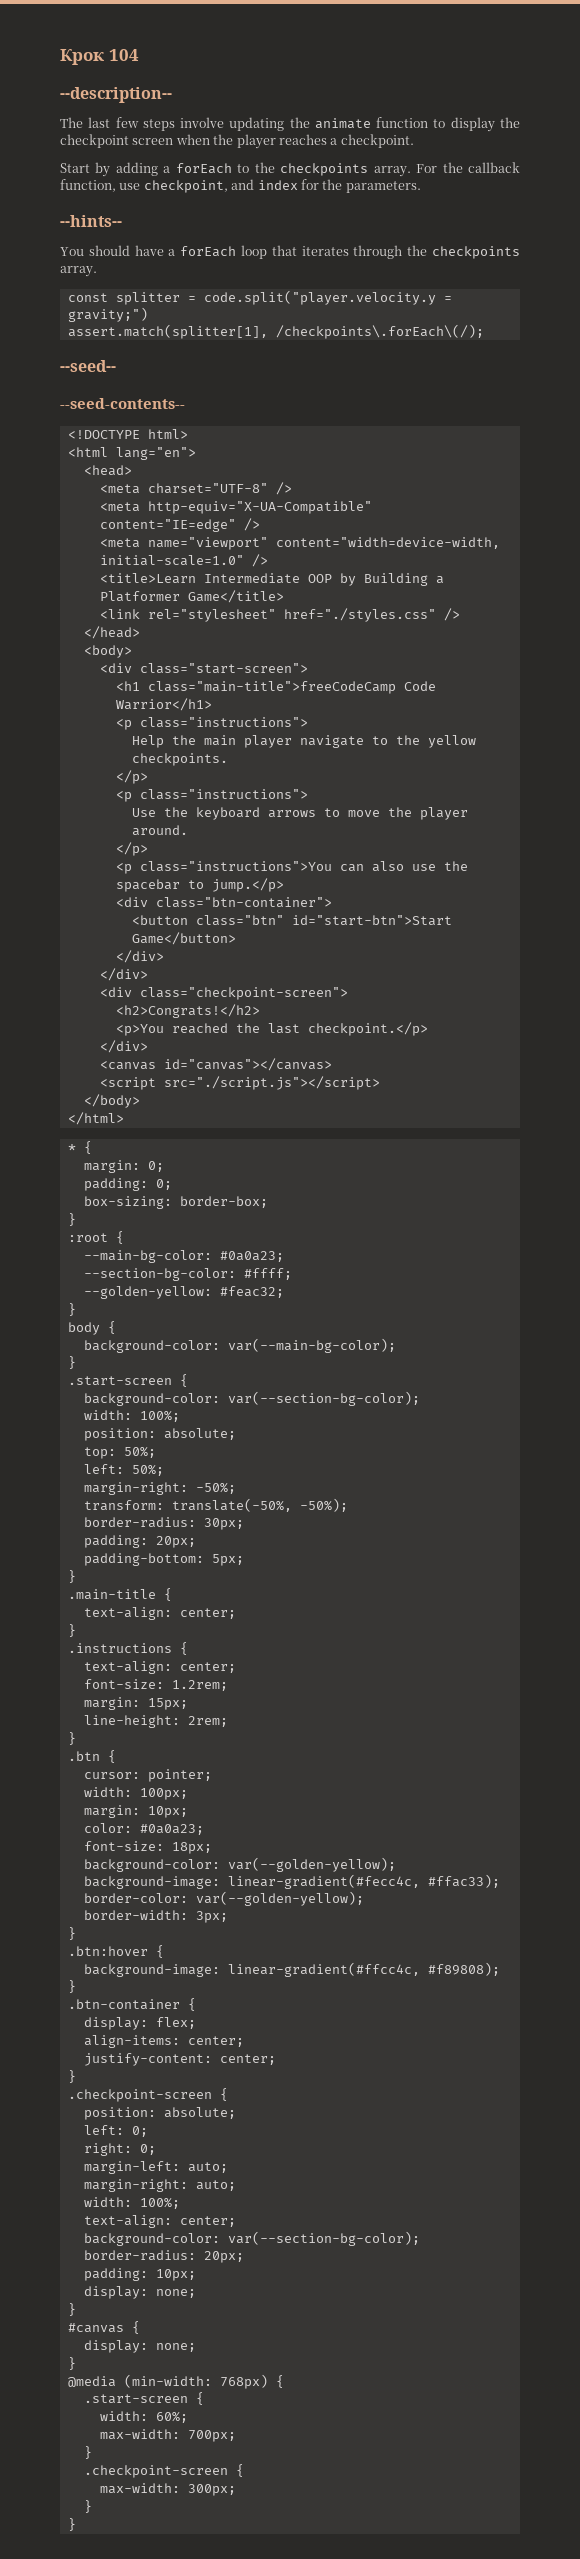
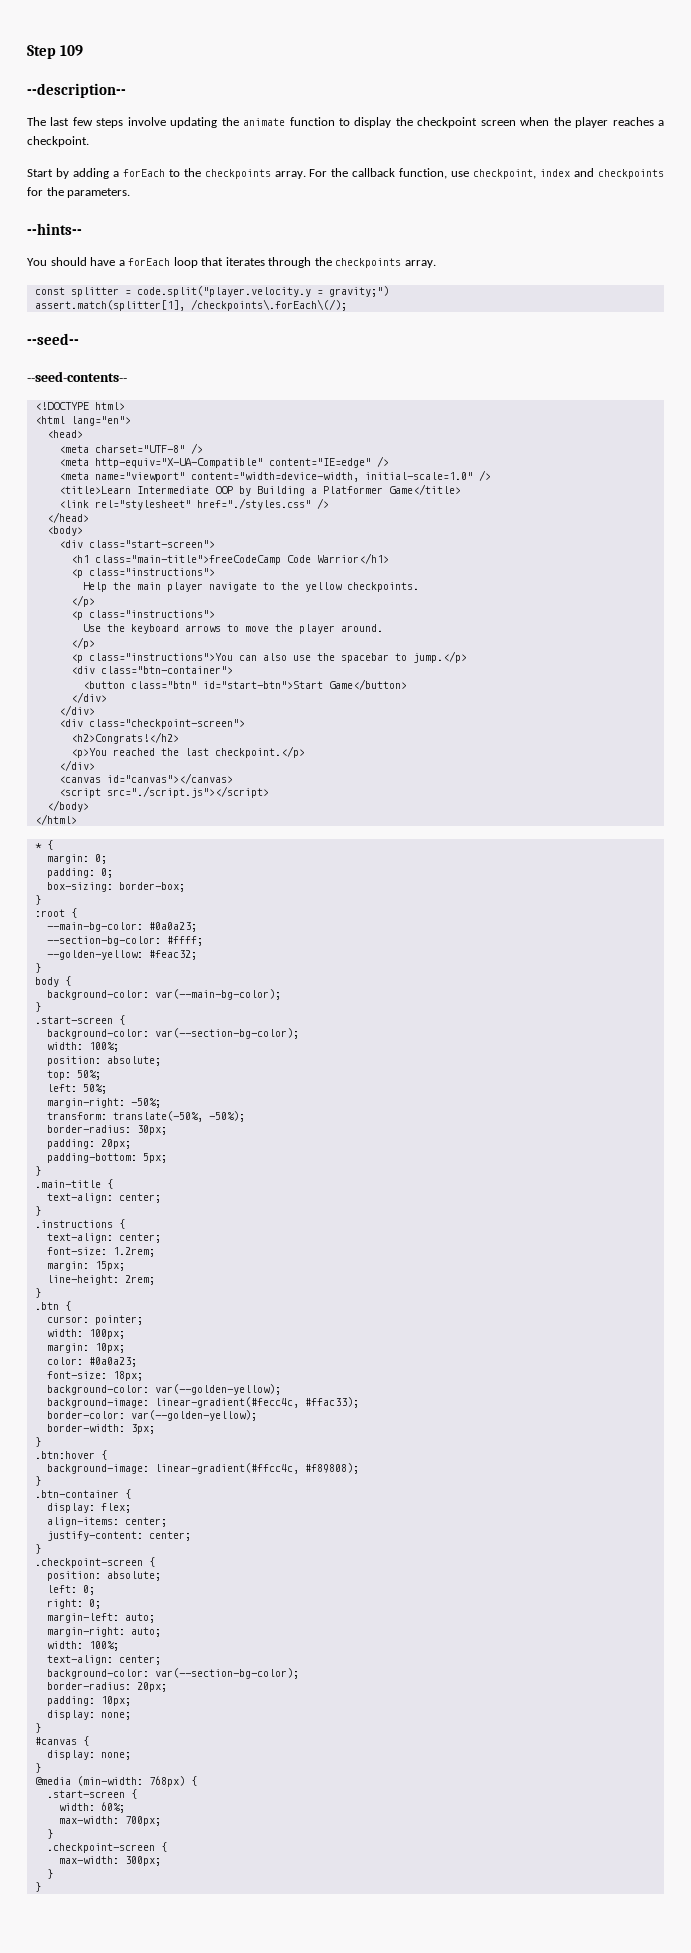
[60,49,139,65] Крок 104 -> [27,45,84,59] Step 109
[231,179,298,190] and index -> [540,168,665,179] index and checkpoints

